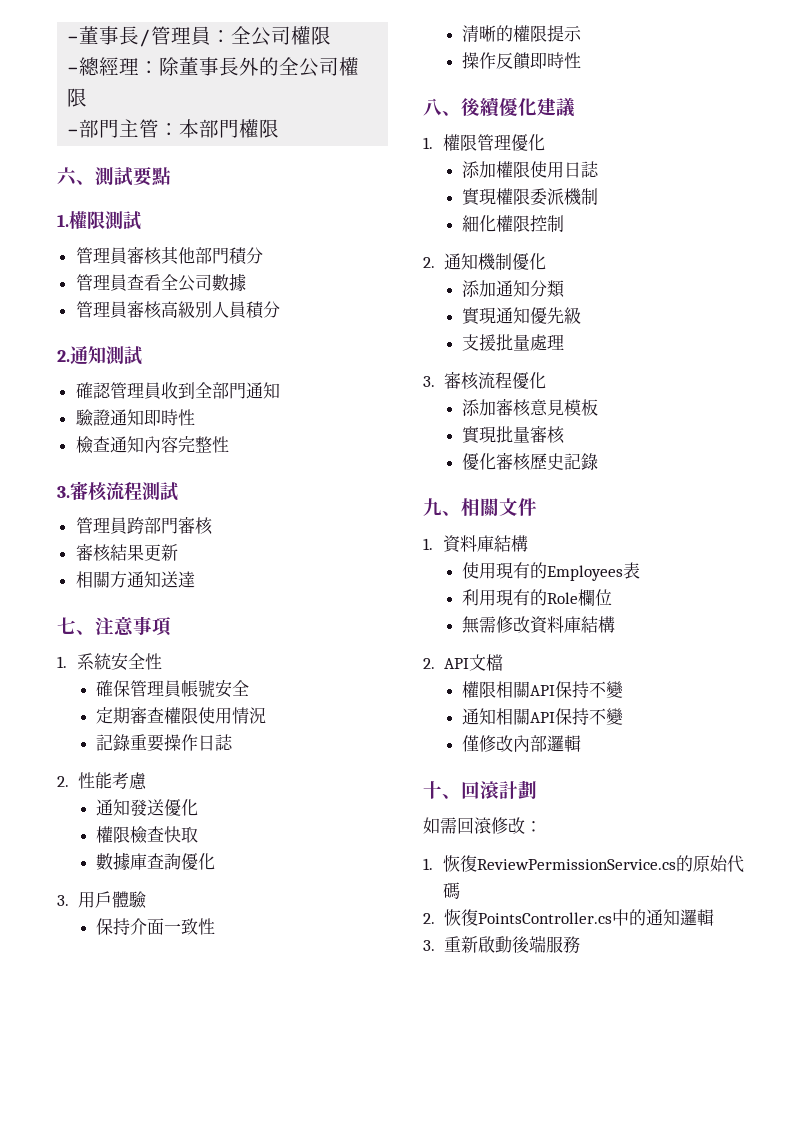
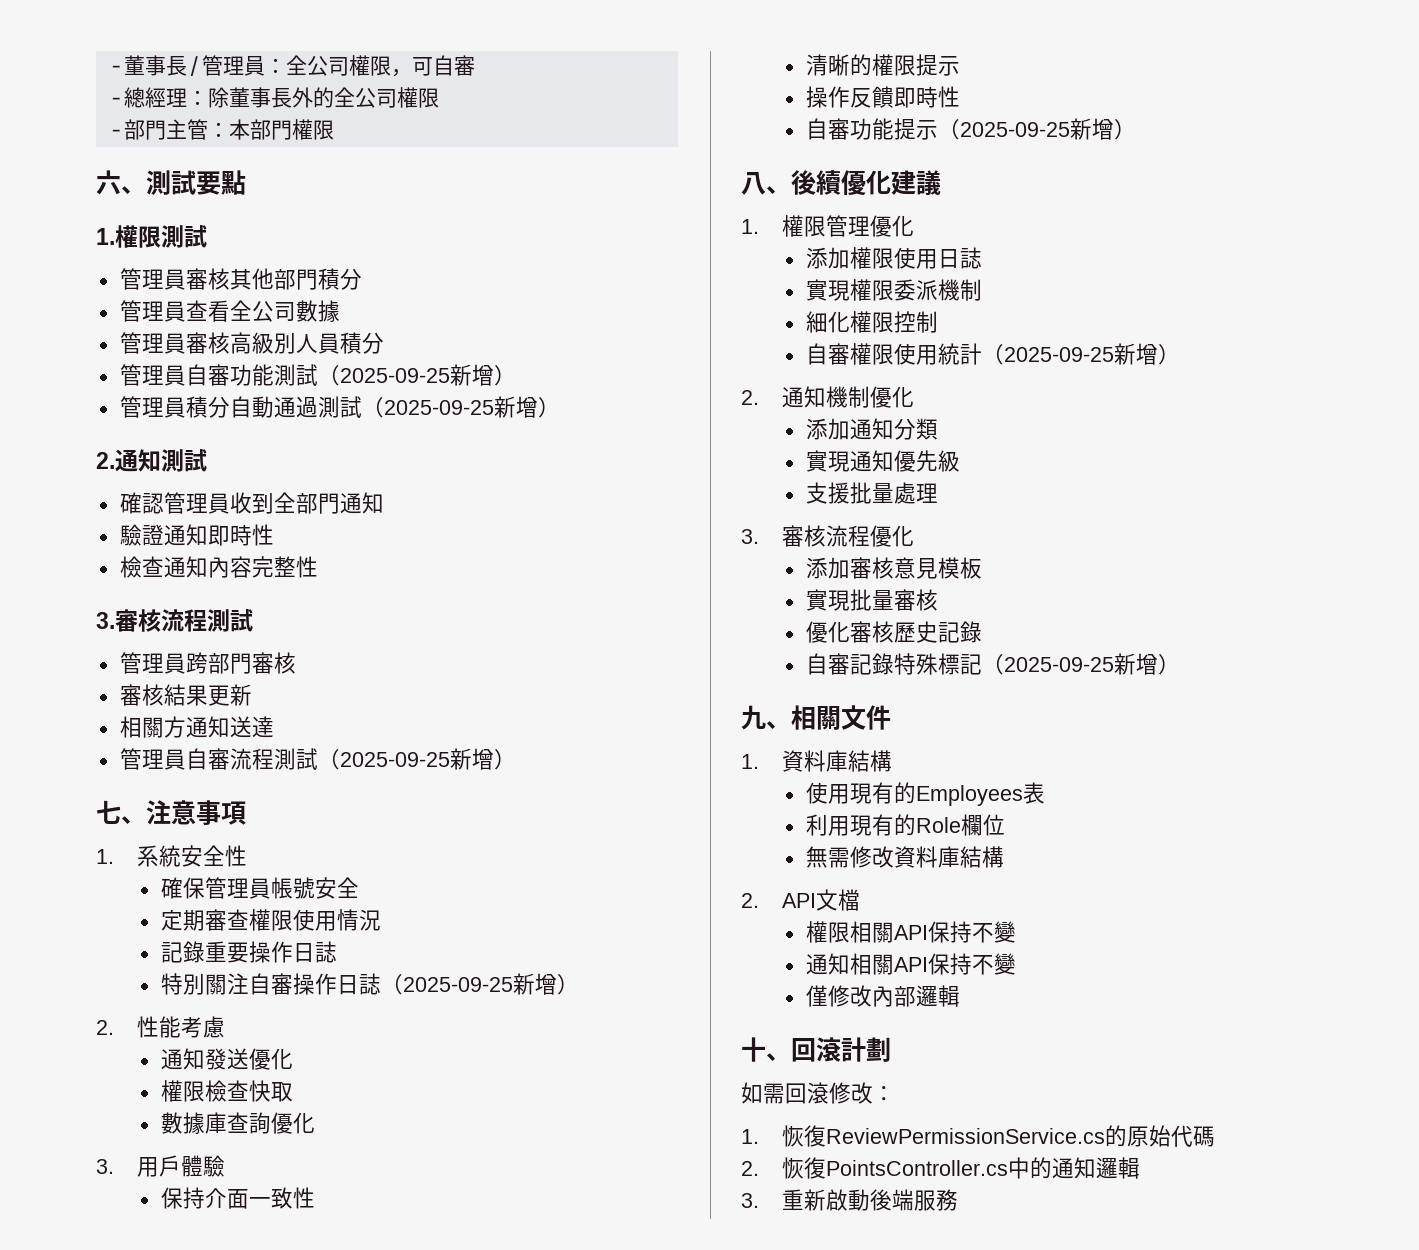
(332, 35) none -> [390,55,475,77] ，可自審
(280, 309) none -> [119,364,516,387] [119,396,560,419] // 管理員自審功能測試（2025-09-25新增） // 管理員積分自動通過測試（2025-09-25新增）
(195, 579) none -> [119,748,516,771] // 管理員自審流程測試（2025-09-25新增）
(233, 742) none -> [160,973,579,995] // 特別關注自審操作日誌（2025-09-25新增）
(581, 60) none -> [805,118,1136,140] // 自審功能提示（2025-09-25新增）
(564, 223) none -> [805,343,1180,365] // 自審權限使用統計（2025-09-25新增）
(598, 461) none -> [805,653,1180,675] // 自審記錄特殊標記（2025-09-25新增）

